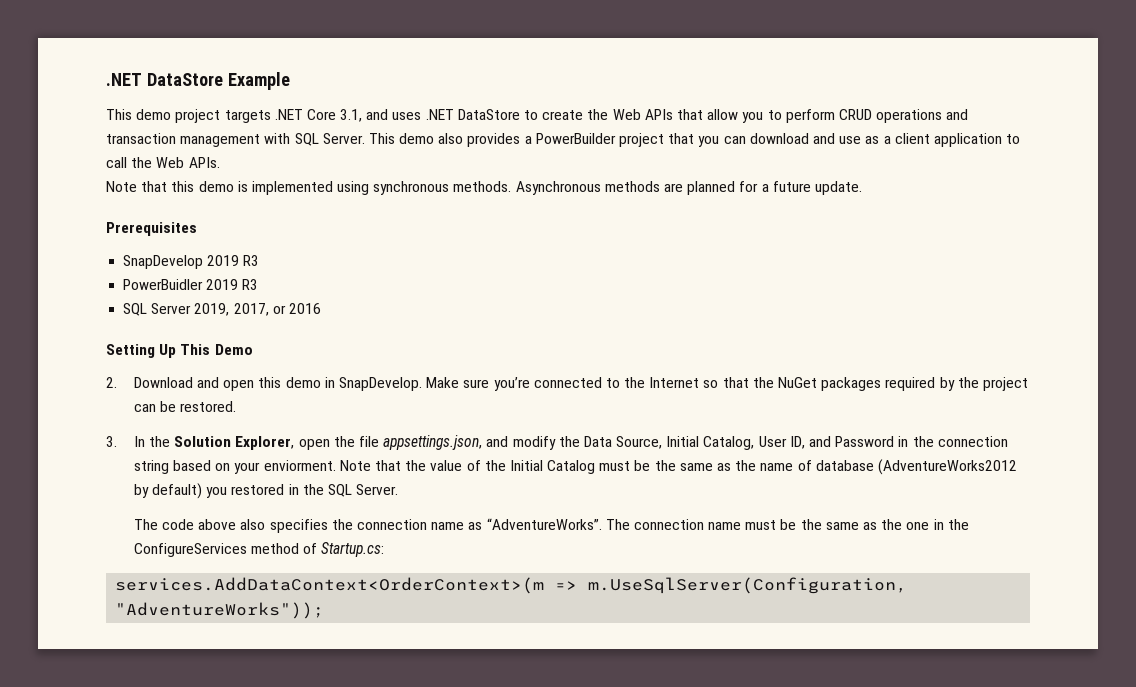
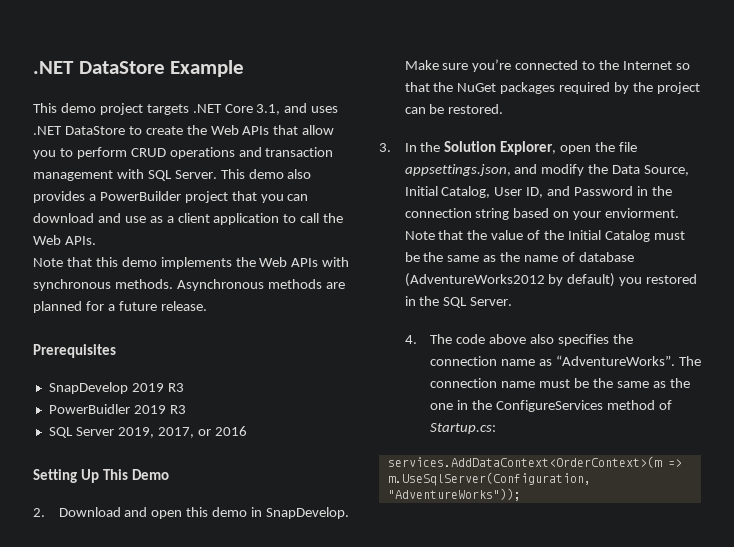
[237,181,370,195] is implemented using -> [160,257,350,269] implements the Web APIs with
[814,181,862,195] update. -> [160,301,207,311] release.
(399, 489) none -> [404,335,417,344] 4.

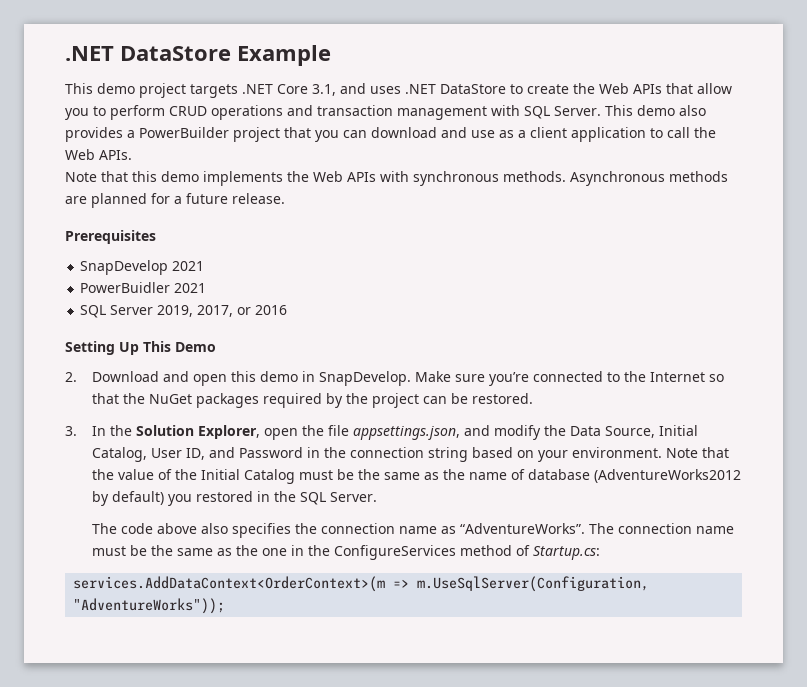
[131,383,184,392] 2019 R3 -> [172,261,205,271] 2021
[133,405,186,414] 2019 R3 -> [174,283,207,293] 2021
[605,208,680,218] enviorment. -> [572,447,663,458] environment.
[404,335,417,344] 4. -> (378, 497) none

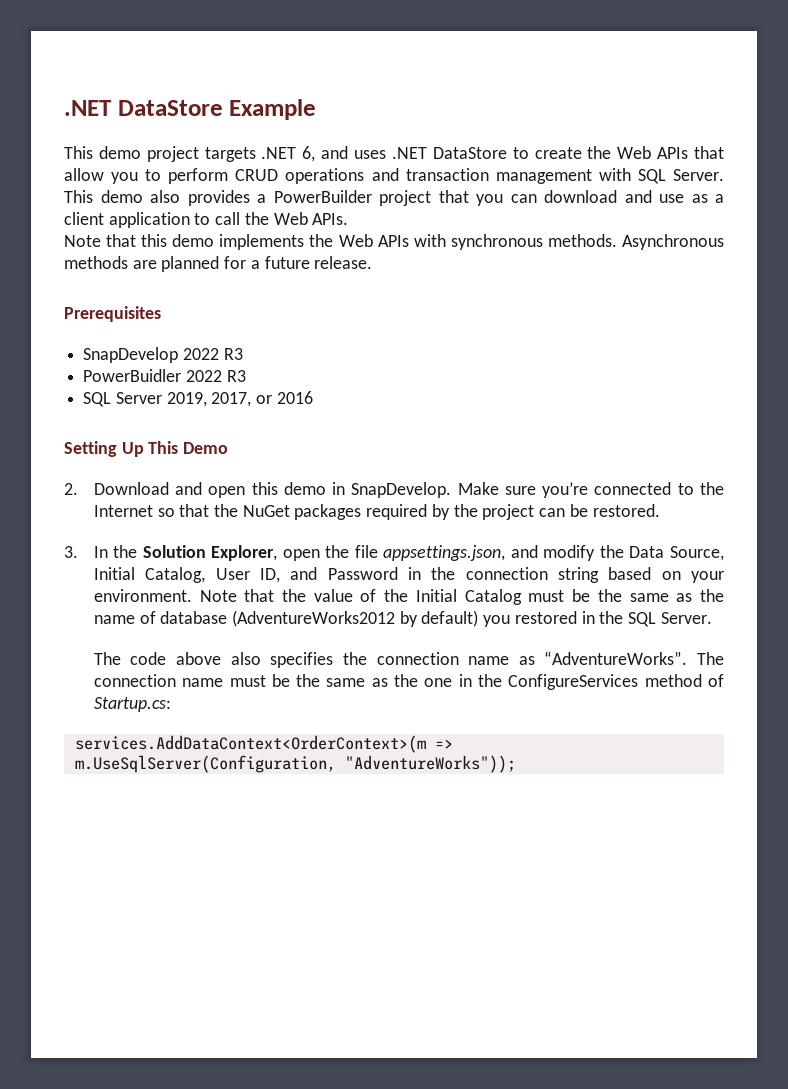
[277,84,336,96] Core 3.1, -> [302,146,316,162] 6,
[172,261,205,271] 2021 -> [182,348,243,360] 2022 R3
[174,283,207,293] 2021 -> [185,370,246,382] 2022 R3

